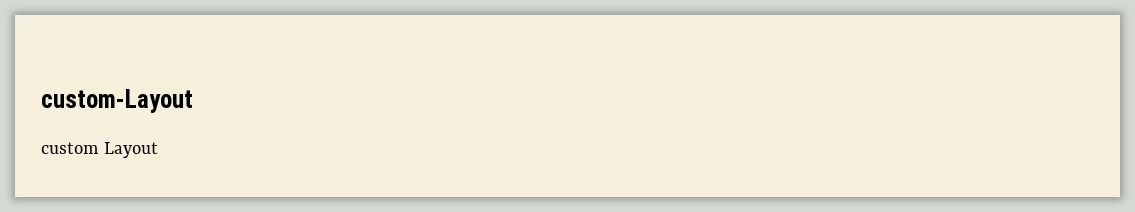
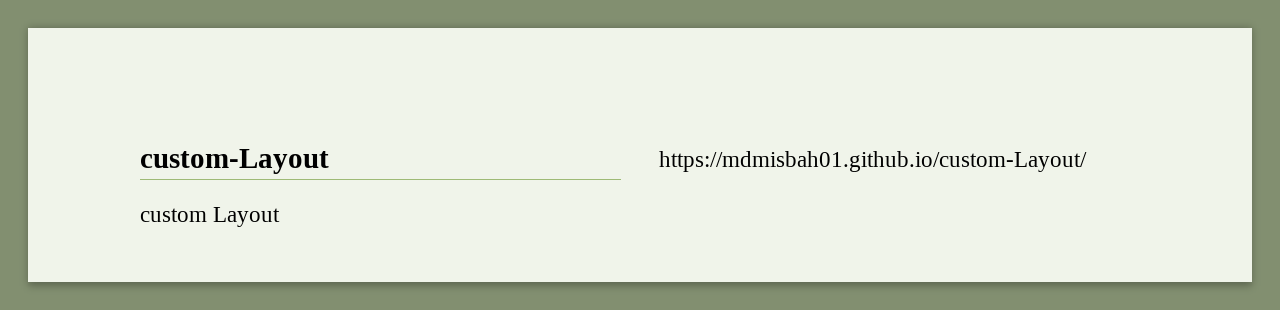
(159, 150) none -> [659,151,1087,172] https://mdmisbah01.github.io/custom-Layout/

